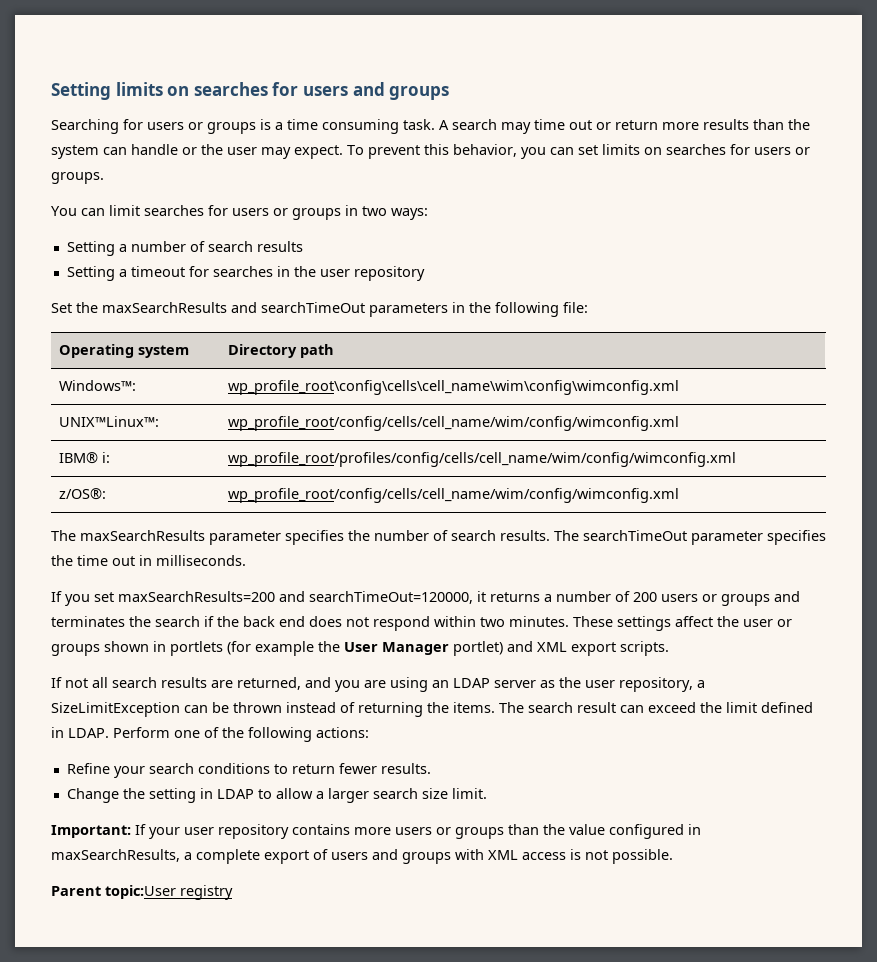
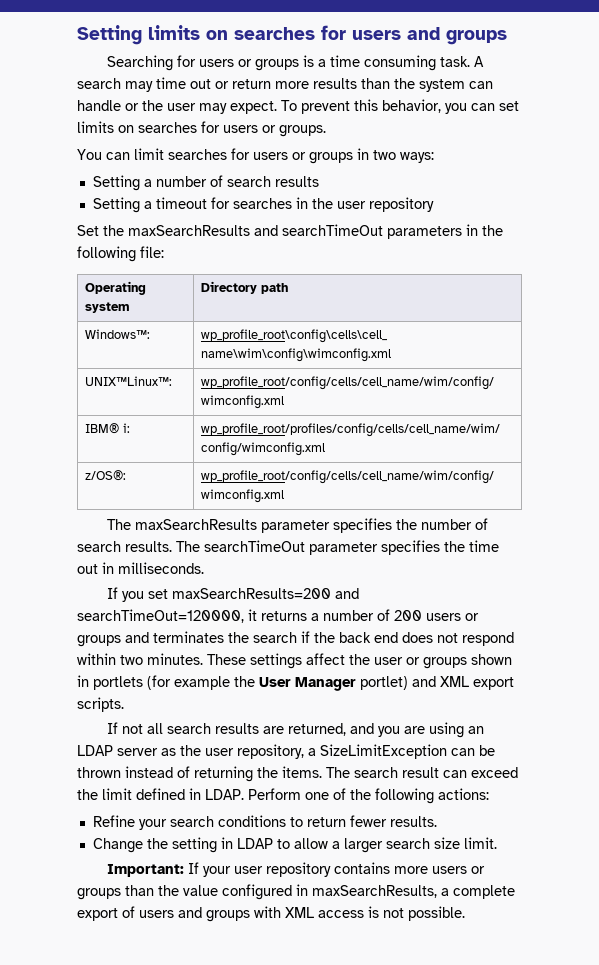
[51,885,233,900] // Parent topic:User registry -> (465, 913) none

